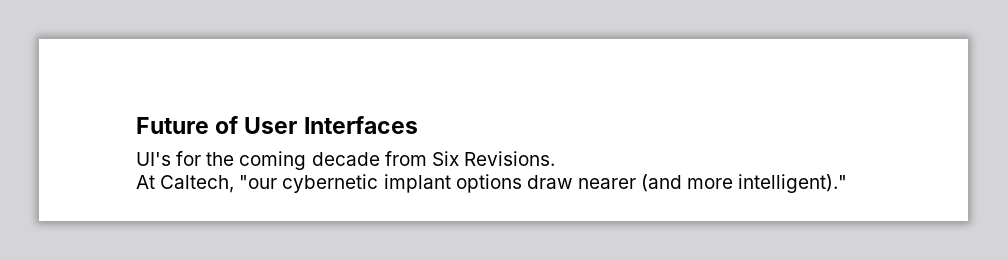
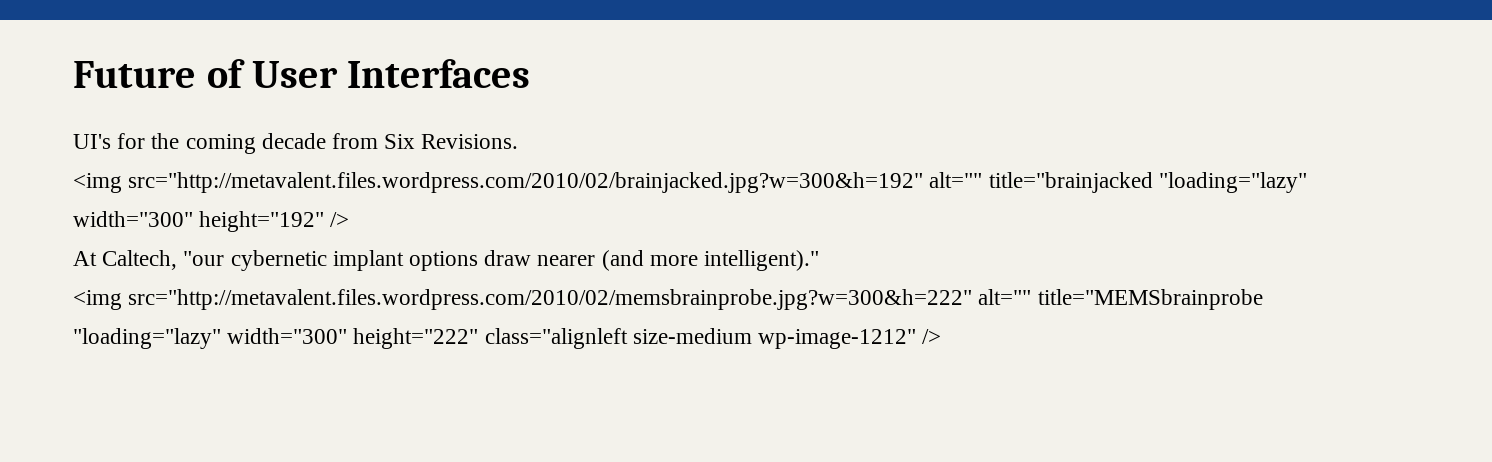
(555, 158) none -> [73,172,1307,193] [73,211,350,232] // <img src="http://metavalent.files.wordpress.com/2010/02/brainjacked.jpg?w=300&h=192" alt="" title="brainjacked "loading="lazy" width="300" height="192" />
(848, 183) none -> [73,289,1263,310] [73,328,942,349] // <img src="http://metavalent.files.wordpress.com/2010/02/memsbrainprobe.jpg?w=300&h=222" alt="" title="MEMSbrainprobe "loading="lazy" width="300" height="222" class="alignleft size-medium wp-image-1212" />

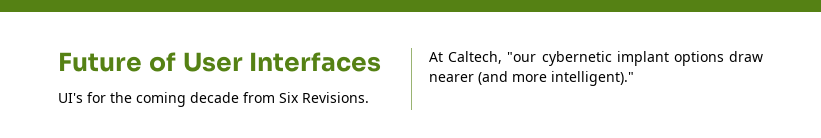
[73,172,1307,193] [73,211,350,232] // <img src="http://metavalent.files.wordpress.com/2010/02/brainjacked.jpg?w=300&h=192" alt="" title="brainjacked "loading="lazy" width="300" height="192" /> -> (369, 97) none
[73,289,1263,310] [73,328,942,349] // <img src="http://metavalent.files.wordpress.com/2010/02/memsbrainprobe.jpg?w=300&h=222" alt="" title="MEMSbrainprobe "loading="lazy" width="300" height="222" class="alignleft size-medium wp-image-1212" /> -> (634, 78) none

